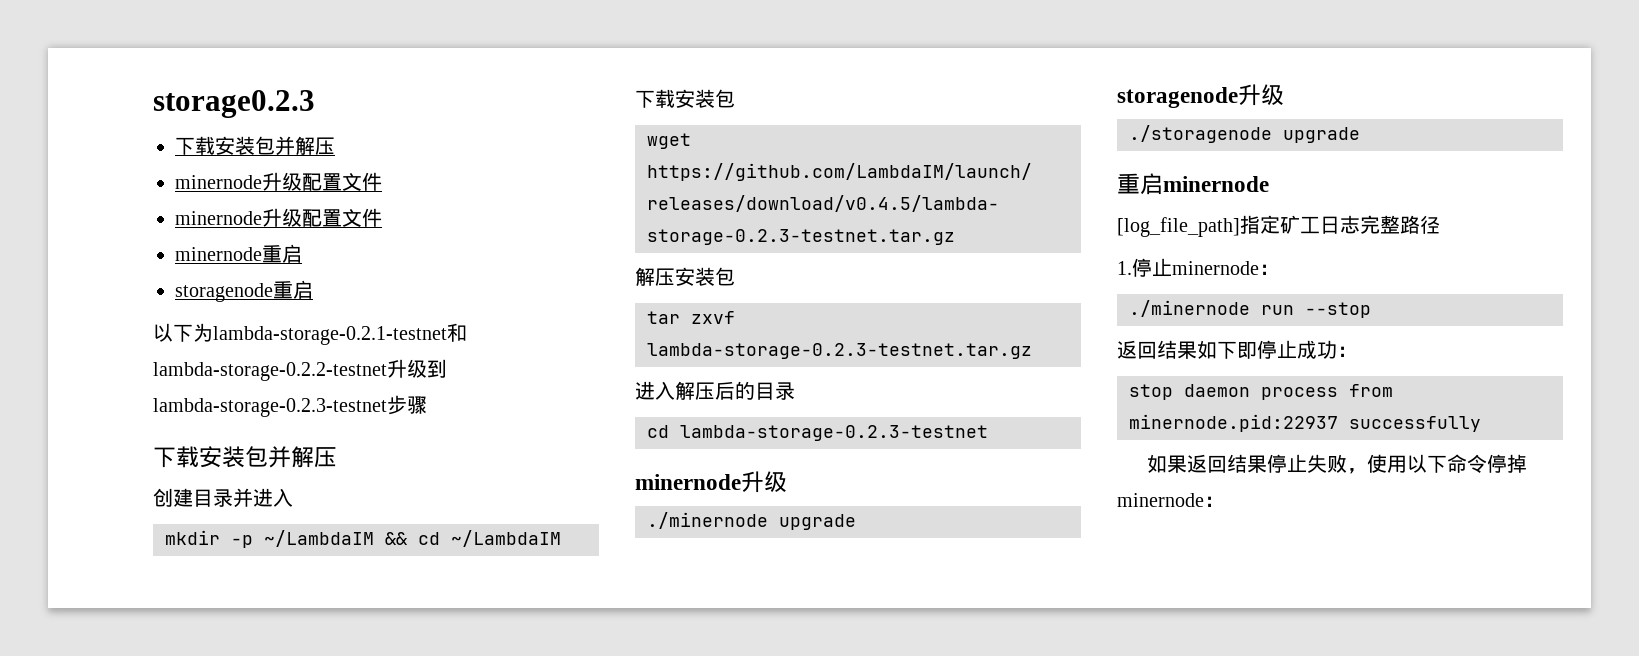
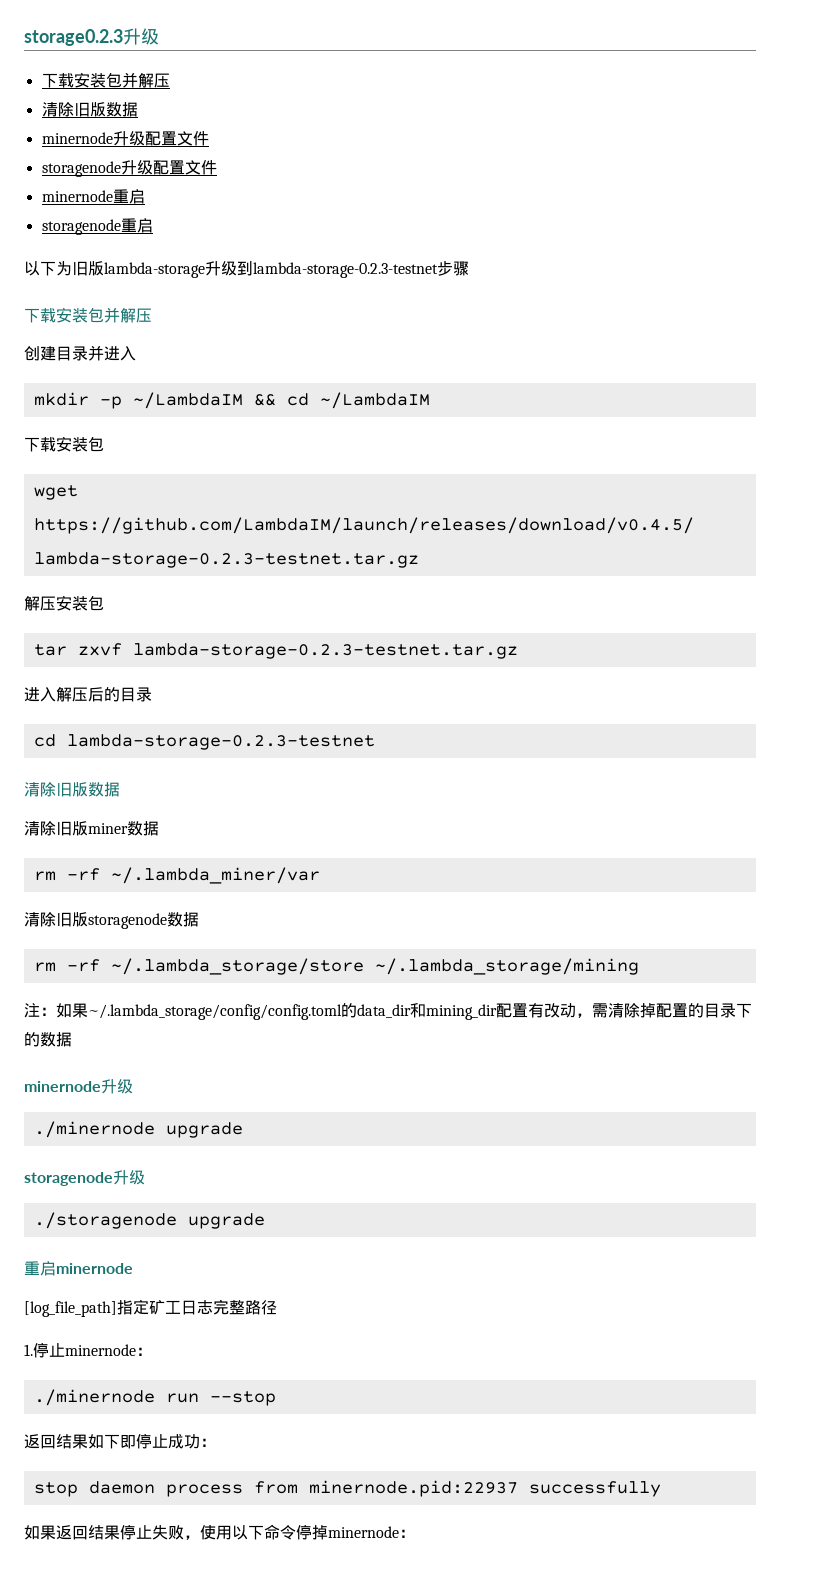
[175,136,335,156] [175,172,382,191] [175,211,262,225] // 下载安装包并解压 // minernode升级配置文件 // minernode -> [123,28,159,45] [41,72,170,88] [41,102,138,117] [41,131,209,146] [41,161,121,177] 升级 // 下载安装包并解压 // 清除旧版数据 // minernode升级配置文件 // storagenode
[213,323,467,345] [153,362,387,381] lambda-storage-0.2.1-testnet和lambda-storage-0.2.2-testnet -> [72,261,205,278] 旧版lambda-storage
(988, 433) none -> [24,782,120,797] [24,821,159,836] [33,867,320,884] [24,912,199,929] [33,958,639,975] [24,1003,752,1020] [24,1032,72,1047] // 清除旧版数据 // 清除旧版miner数据 // rm -rf ~/.lambda_miner/var // 清除旧版storagenode数据 // rm -rf ~/.lambda_storage/store ~/.lambda_storage/mining // 注：如果~/.lambda_storage/config/config.toml的data_dir和mining_dir配置有改动，需清除掉配置的目录下的数据

